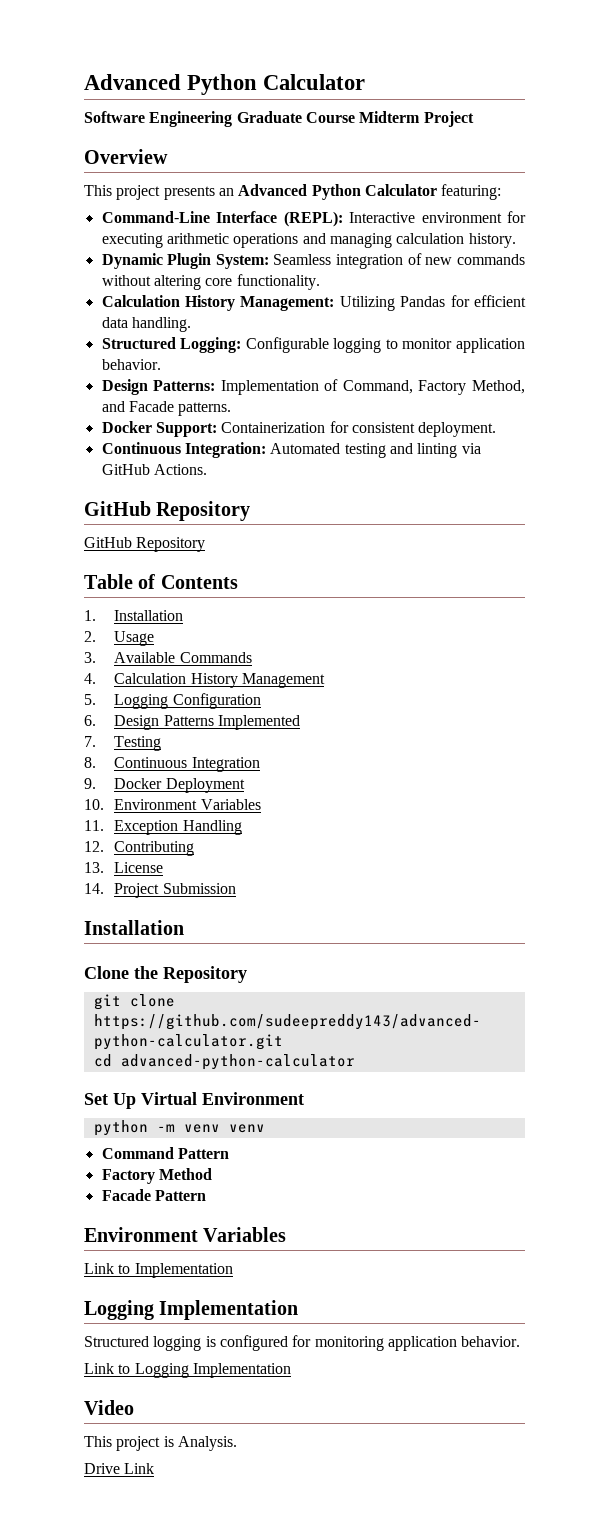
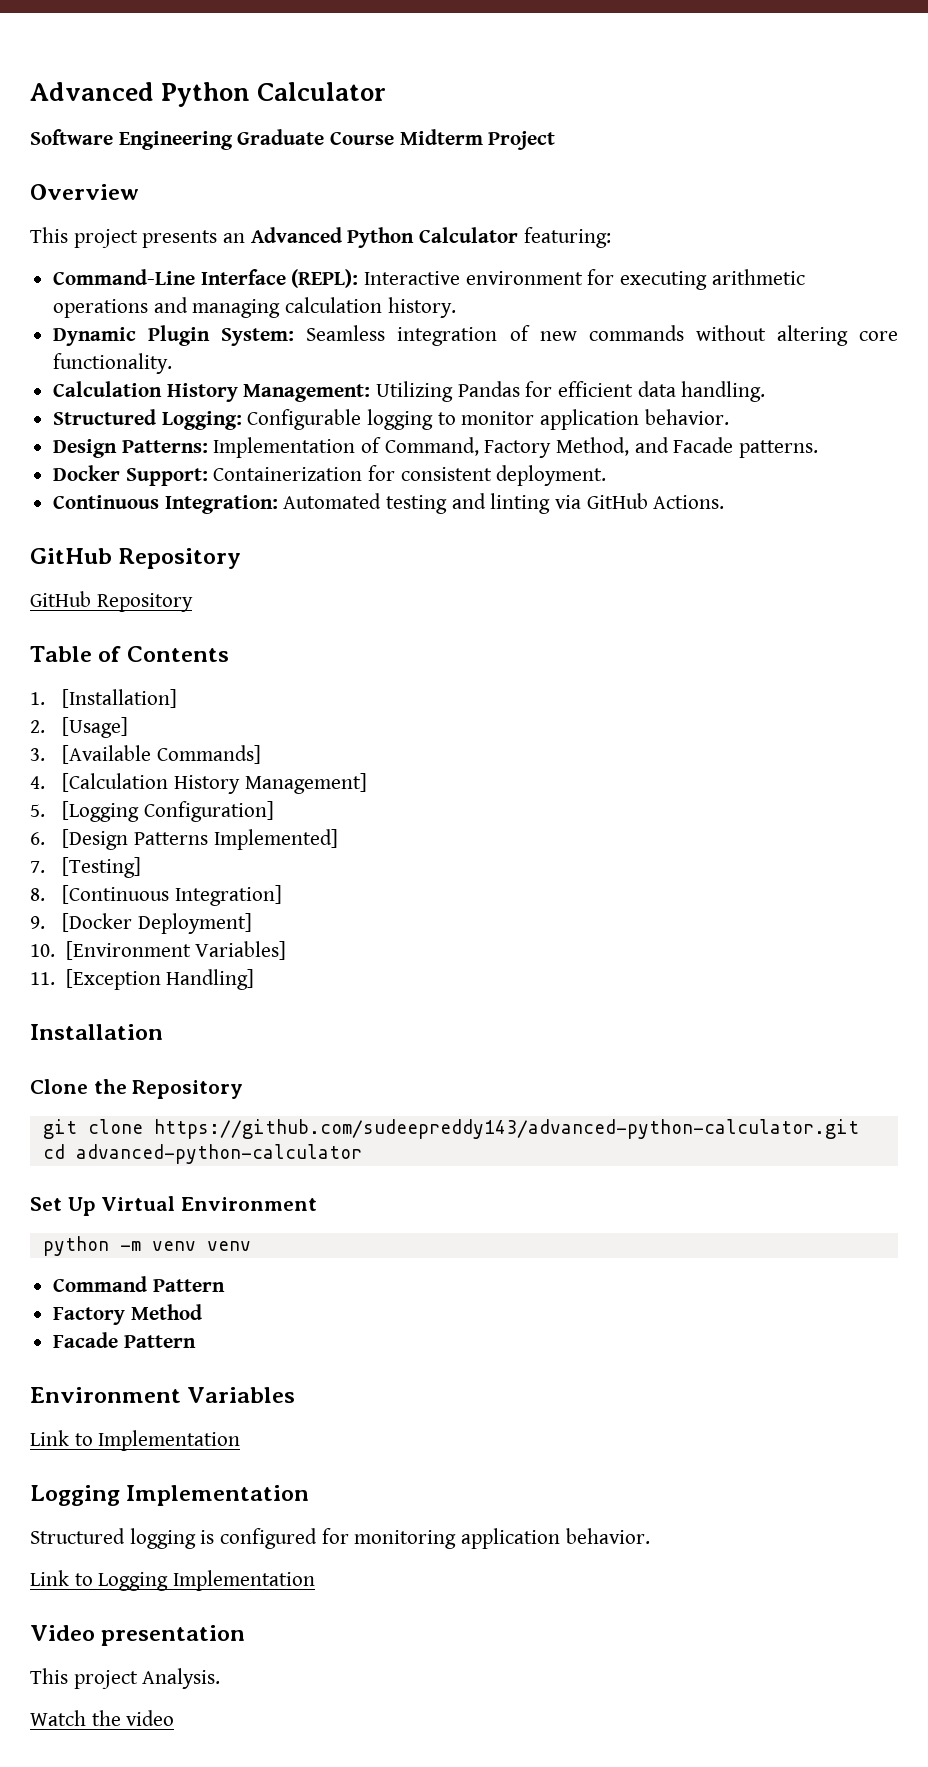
[114,610,184,621] Installation -> [62,689,178,708] [Installation]
[114,631,155,646] Usage -> [62,717,129,738] [Usage]
[114,652,252,663] Available Commands -> [62,745,261,764] [Available Commands]
[114,673,326,688] Calculation History Management -> [62,773,367,794] [Calculation History Management]
[114,693,261,709] Logging Configuration -> [62,801,274,822] [Logging Configuration]
[114,715,301,730] Design Patterns Implemented -> [62,829,338,850] [Design Patterns Implemented]
[114,736,162,751] Testing -> [62,857,142,878] [Testing]
[114,757,260,772] Continuous Integration -> [62,885,282,906] [Continuous Integration]
[114,778,245,793] Docker Deployment -> [62,913,252,934] [Docker Deployment]
[114,799,261,810] Environment Variables -> [65,941,287,960] [Environment Variables]
[114,820,242,835] [84,841,195,856] [84,862,164,873] [84,883,236,898] Exception Handling // 12. Contributing // 13. License // 14. Project Submission -> [65,969,255,990] [Exception Handling]
[84,1436,174,1451] // This project is -> [101,1625,246,1646] [30,1668,138,1689] presentation // This project
[84,1463,155,1474] Drive Link -> [30,1710,175,1726] Watch the video

